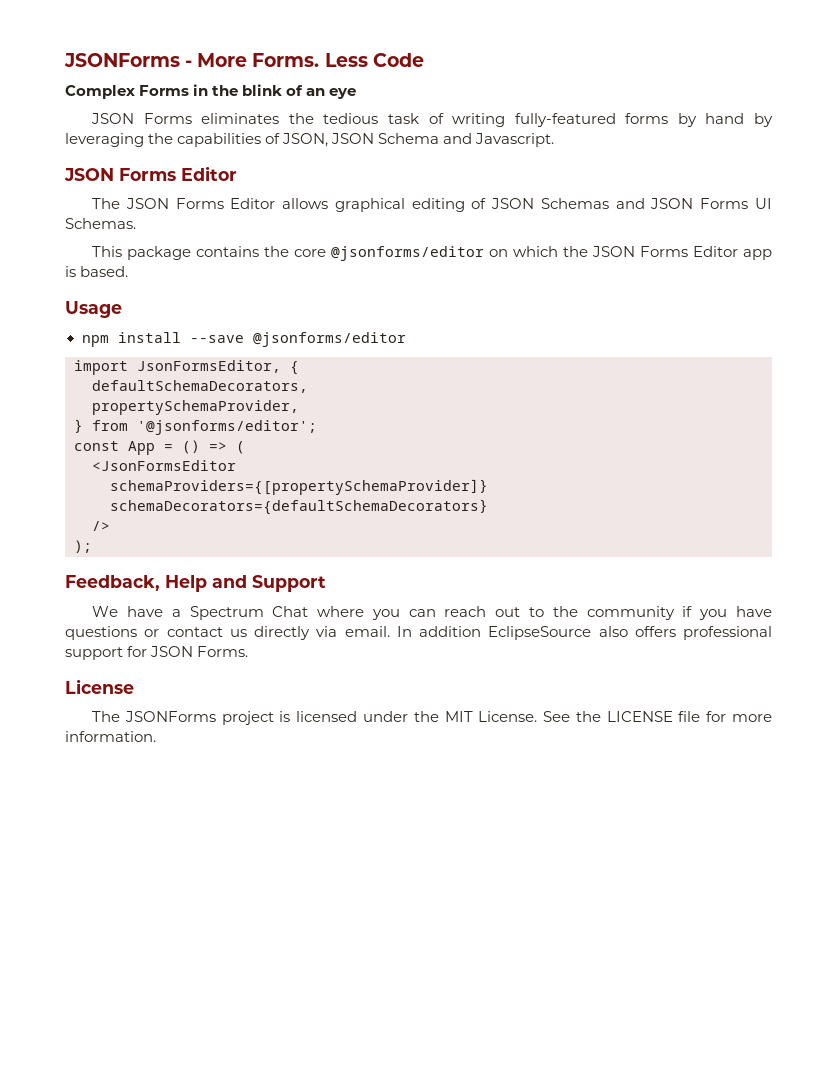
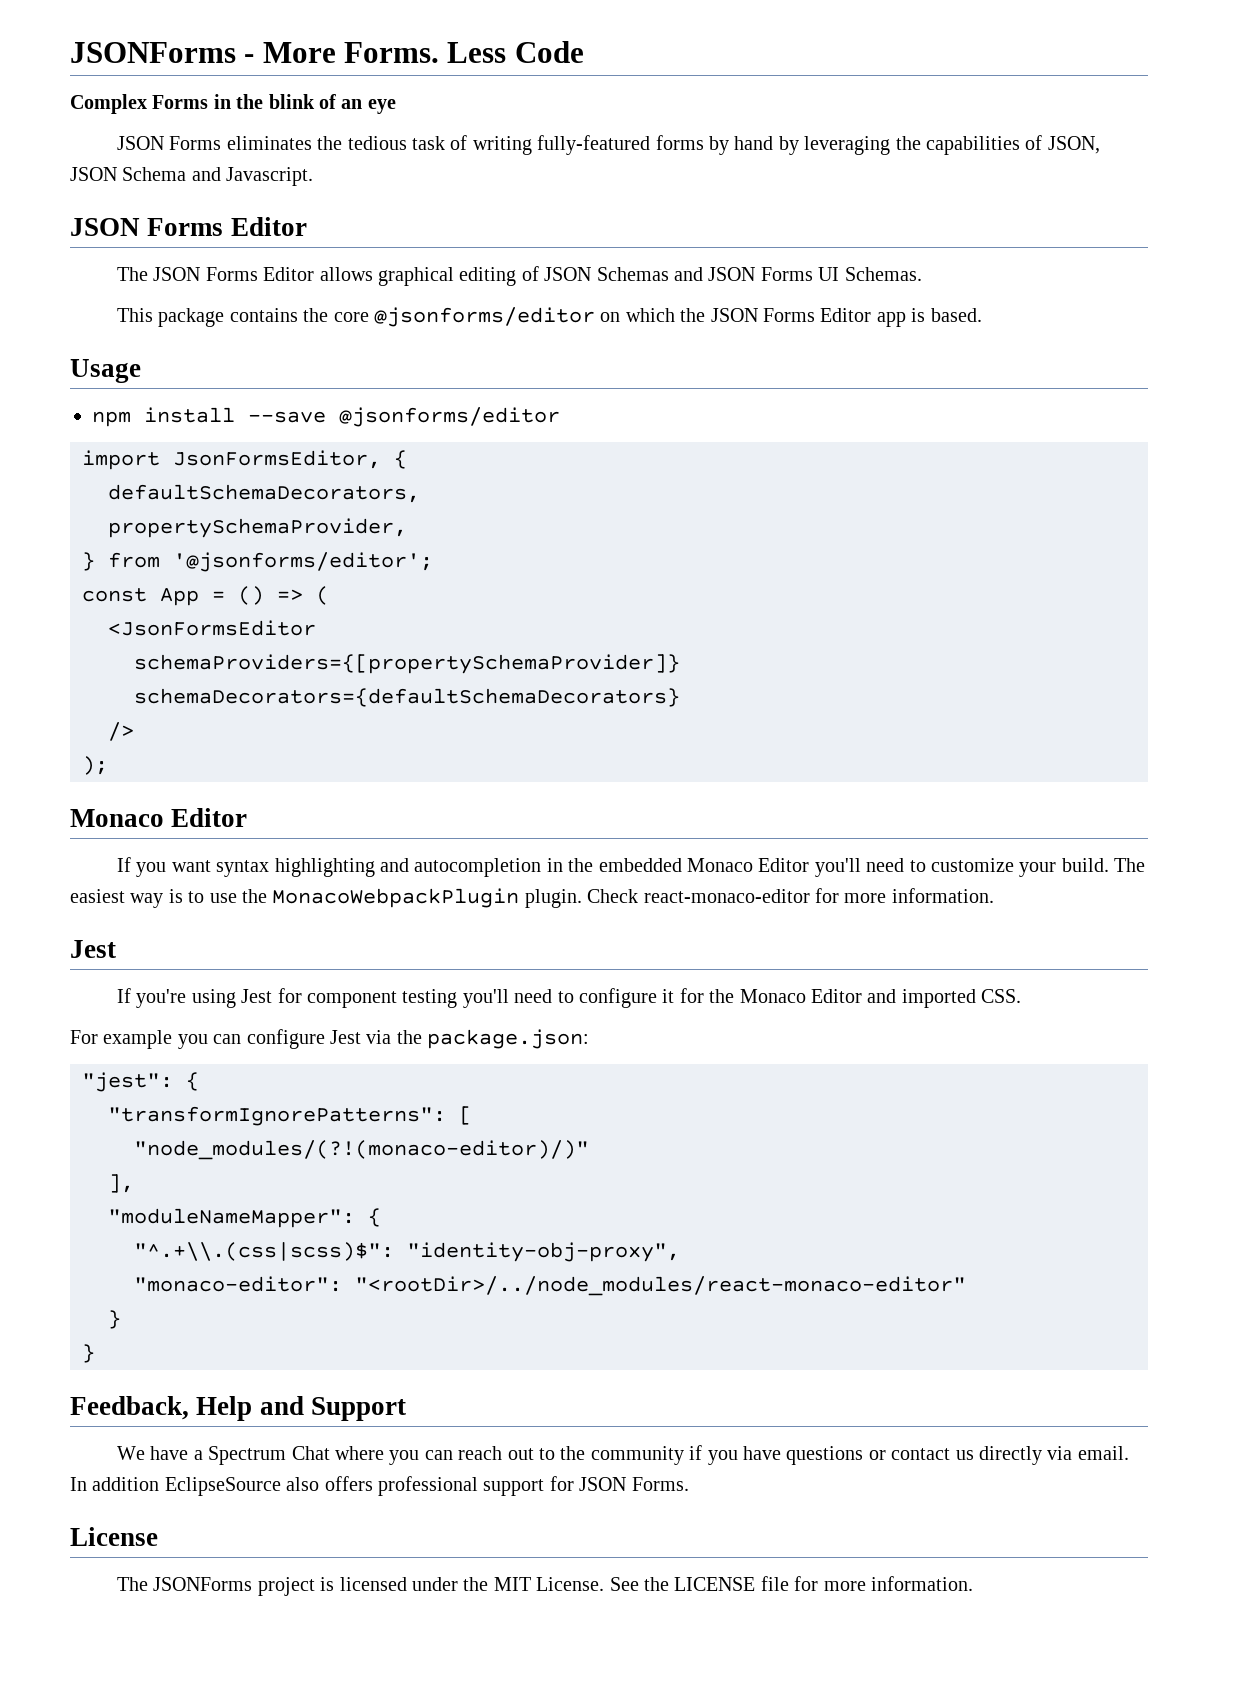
(92, 546) none -> [70,808,248,827] [116,857,1146,877] [70,888,994,908] [70,940,116,958] [116,988,1022,1008] [70,1029,590,1049] [82,1072,199,1092] [108,1106,472,1126] [134,1140,589,1160] [108,1174,134,1193] [108,1208,381,1228] [134,1242,680,1262] [134,1276,966,1296] [108,1310,121,1329] [82,1344,95,1363] // Monaco Editor // If you want syntax highlighting and autocompletion in the embedded Monaco Editor you'll need to customize your build. The easiest way is to use the MonacoWebpackPlugin plugin. Check react-monaco-editor for more information. // Jest // If you're using Jest for component testing you'll need to configure it for the Monaco Editor and imported CSS. // For example you can configure Jest via the package.json: // "jest": { // "transformIgnorePatterns": [ // "node_modules/(?!(monaco-editor)/)" // ], // "moduleNameMapper": { // "^.+\\.(css|scss)$": "identity-obj-proxy", // "monaco-editor": "<rootDir>/../node_modules/react-monaco-editor" // } // }

